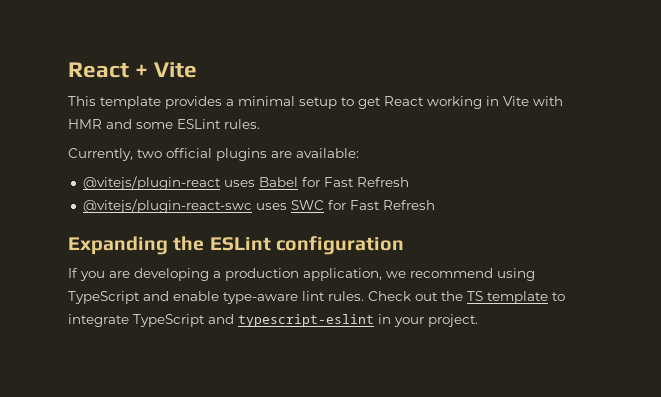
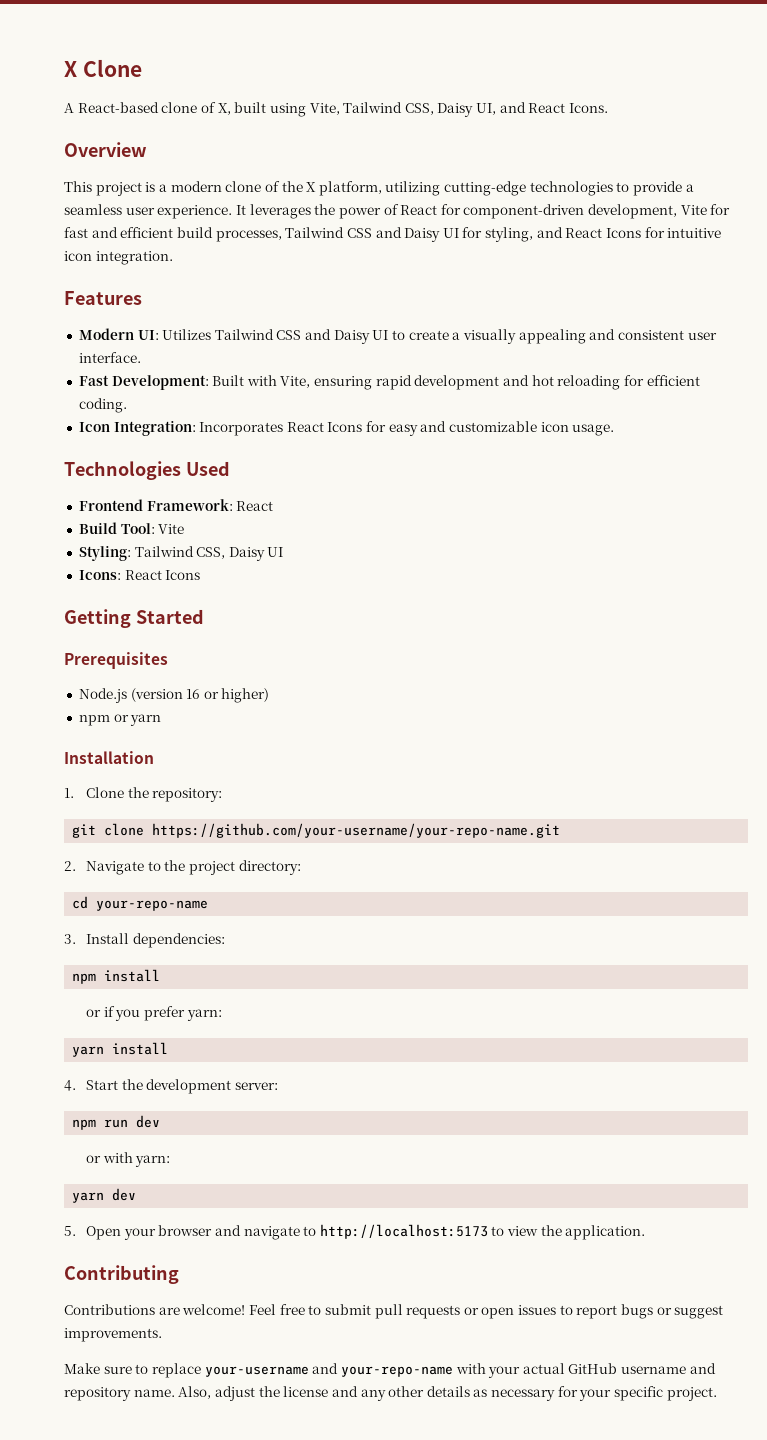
[68,62,198,78] [68,96,563,109] [68,119,260,129] [68,148,359,161] [82,176,409,190] [82,199,435,213] [68,236,404,255] [68,268,535,281] [68,291,565,304] [68,314,424,327] React + Vite // This template provides a minimal setup to get React working in Vite with HMR and some ESLint rules. // Currently, two official plugins are available: // @vitejs/plugin-react uses Babel for Fast Refresh // @vitejs/plugin-react-swc uses SWC for Fast Refresh // Expanding the ESLint configuration // If you are developing a production application, we recommend using TypeScript and enable type-aware lint rules. Check out the TS template to integrate TypeScript and typescript-eslint in your -> [64,59,142,77] [64,102,609,117] [64,142,147,157] [64,181,694,196] [64,204,731,219] [64,227,722,242] [64,251,173,265] [64,291,142,305] [78,328,717,344] [78,352,141,363] [78,375,700,390] [78,398,127,413] [78,421,615,436] [64,461,230,480] [78,499,274,511] [78,522,185,534] [78,546,284,561] [78,570,201,580] [64,609,204,628] [64,652,168,669] [78,688,270,703] [78,714,162,726] [64,751,154,764] [64,787,223,802] [72,823,561,838] [64,860,301,875] [72,896,209,911] [64,933,225,948] [72,969,161,984] [85,1006,222,1021] [72,1042,169,1057] [64,1079,278,1094] [72,1115,161,1130] [85,1152,171,1167] [72,1188,137,1203] [64,1224,646,1240] [64,1265,179,1284] [64,1304,724,1319] [64,1328,162,1342] [64,1363,716,1378] [64,1386,664,1401] X Clone // A React-based clone of X, built using Vite, Tailwind CSS, Daisy UI, and React Icons. // Overview // This project is a modern clone of the X platform, utilizing cutting-edge technologies to provide a seamless user experience. It leverages the power of React for component-driven development, Vite for fast and efficient build processes, Tailwind CSS and Daisy UI for styling, and React Icons for intuitive icon integration. // Features // Modern UI: Utilizes Tailwind CSS and Daisy UI to create a visually appealing and consistent user interface. // Fast Development: Built with Vite, ensuring rapid development and hot reloading for efficient coding. // Icon Integration: Incorporates React Icons for easy and customizable icon usage. // Technologies Used // Frontend Framework: React // Build Tool: Vite // Styling: Tailwind CSS, Daisy UI // Icons: React Icons // Getting Started // Prerequisites // Node.js (version 16 or higher) // npm or yarn // Installation // 1. Clone the repository: // git clone https://github.com/your-username/your-repo-name.git // 2. Navigate to the project directory: // cd your-repo-name // 3. Install dependencies: // npm install // or if you prefer yarn: // yarn install // 4. Start the development server: // npm run dev // or with yarn: // yarn dev // 5. Open your browser and navigate to http://localhost:5173 to view the application. // Contributing // Contributions are welcome! Feel free to submit pull requests or open issues to report bugs or suggest improvements. // Make sure to replace your-username and your-repo-name with your actual GitHub username and repository name. Also, adjust the license and any other details as necessary for your specific

